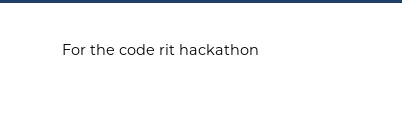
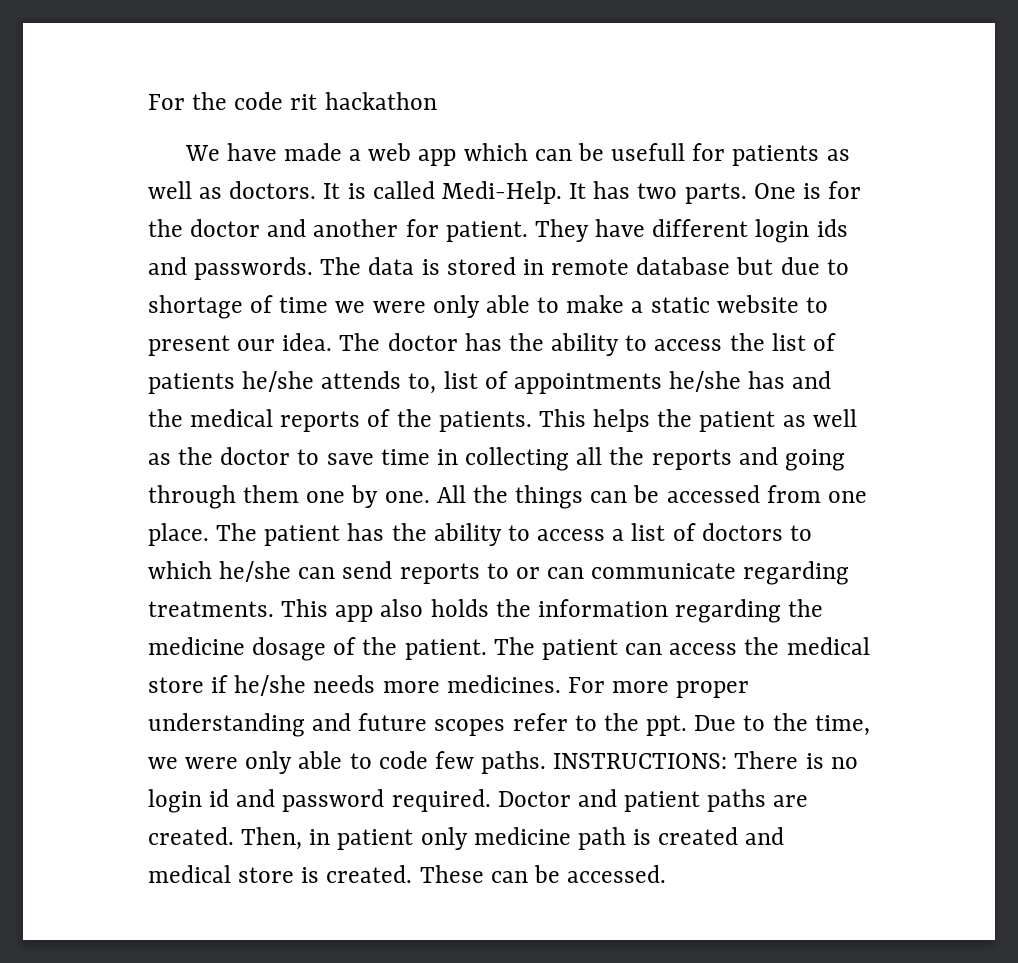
(259, 49) none -> [184,143,850,166] [148,181,862,204] [148,219,848,243] [148,257,849,280] [148,295,828,319] [148,333,836,356] [148,371,832,394] [148,409,857,432] [148,447,845,471] [148,485,867,509] [148,523,812,546] [148,561,850,585] [148,599,824,623] [148,637,870,661] [148,675,750,698] [148,713,870,737] [148,751,858,774] [148,789,809,813] [148,827,785,850] [148,865,667,883] // We have made a web app which can be usefull for patients as well as doctors. It is called Medi-Help. It has two parts. One is for the doctor and another for patient. They have different login ids and passwords. The data is stored in remote database but due to shortage of time we were only able to make a static website to present our idea. The doctor has the ability to access the list of patients he/she attends to, list of appointments he/she has and the medical reports of the patients. This helps the patient as well as the doctor to save time in collecting all the reports and going through them one by one. All the things can be accessed from one place. The patient has the ability to access a list of doctors to which he/she can send reports to or can communicate regarding treatments. This app also holds the information regarding the medicine dosage of the patient. The patient can access the medical store if he/she needs more medicines. For more proper understanding and future scopes refer to the ppt. Due to the time, we were only able to code few paths. INSTRUCTIONS: There is no login id and password required. Doctor and patient paths are created. Then, in patient only medicine path is created and medical store is created. These can be accessed.

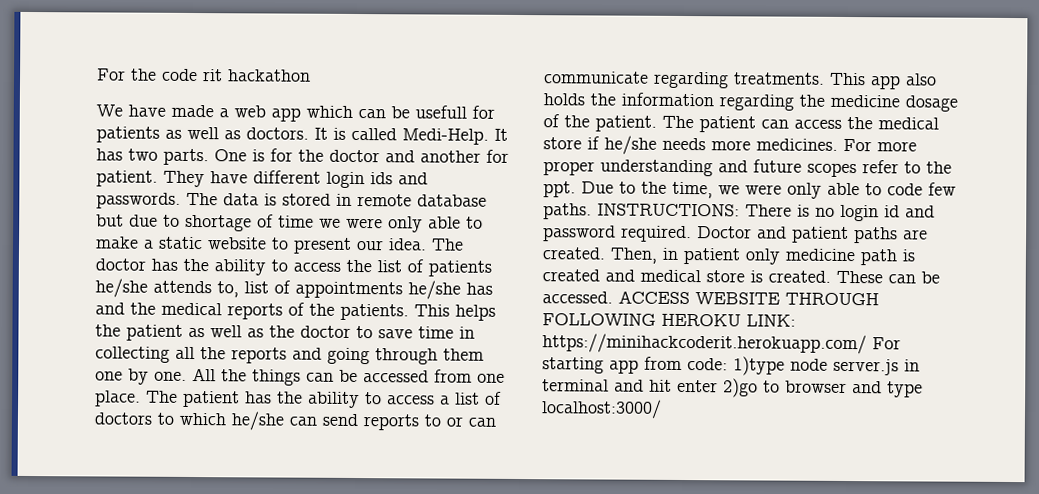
(667, 874) none -> [618,290,879,306] [542,313,796,327] [542,333,901,355] [542,356,920,376] [542,378,923,398] [541,399,662,419] ACCESS WEBSITE THROUGH FOLLOWING HEROKU LINK: https://minihackcoderit.herokuapp.com/ For starting app from code: 1)type node server.js in terminal and hit enter 2)go to browser and type localhost:3000/

